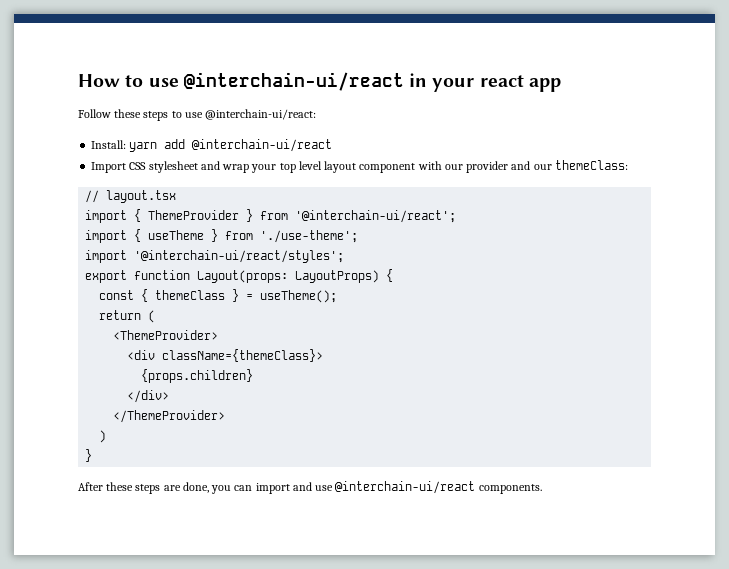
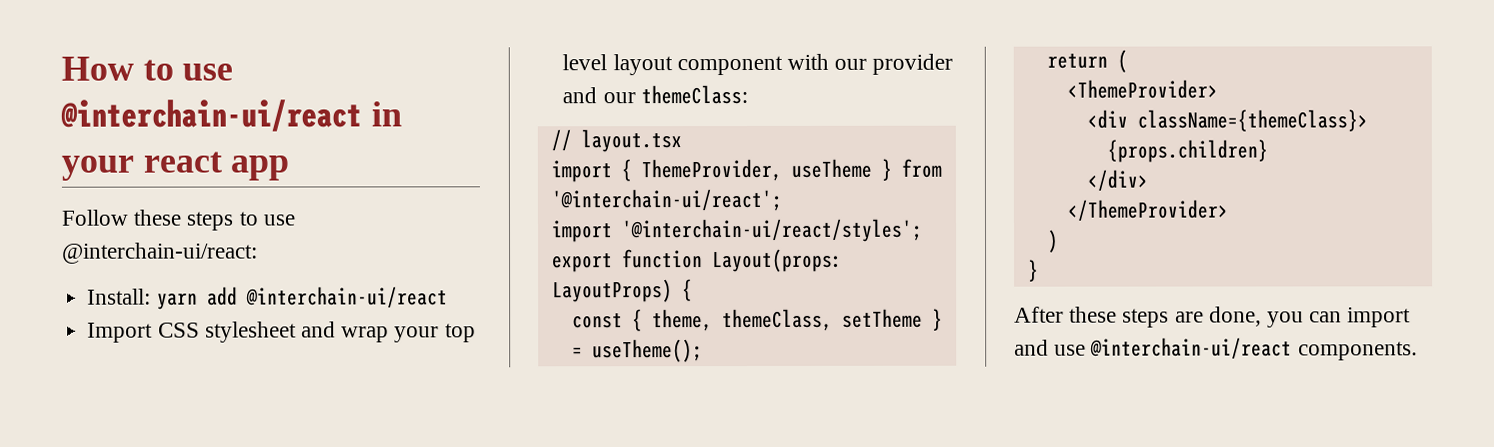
[148,210,240,220] ThemeProvider -> [640,158,872,182] ThemeProvider, useTheme
[85,229,359,243] // import { useTheme } from './use-theme'; -> (782, 200) none
[155,290,226,300] themeClass -> [651,308,923,332] theme, themeClass, setTheme

